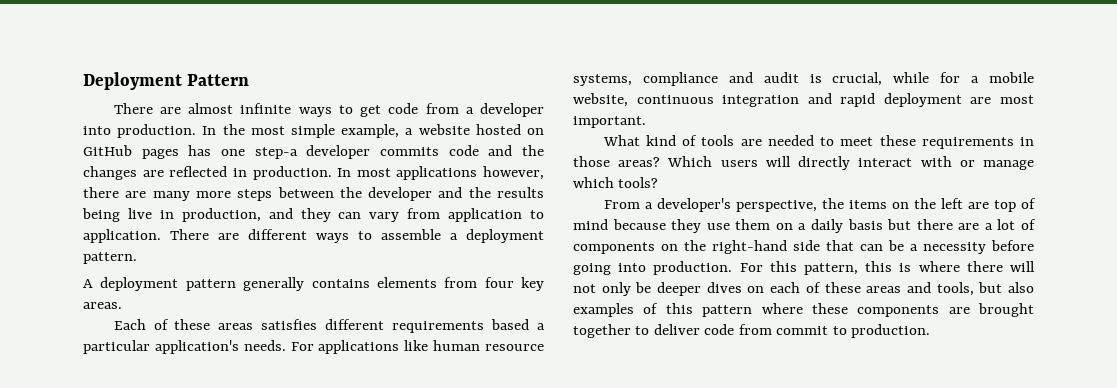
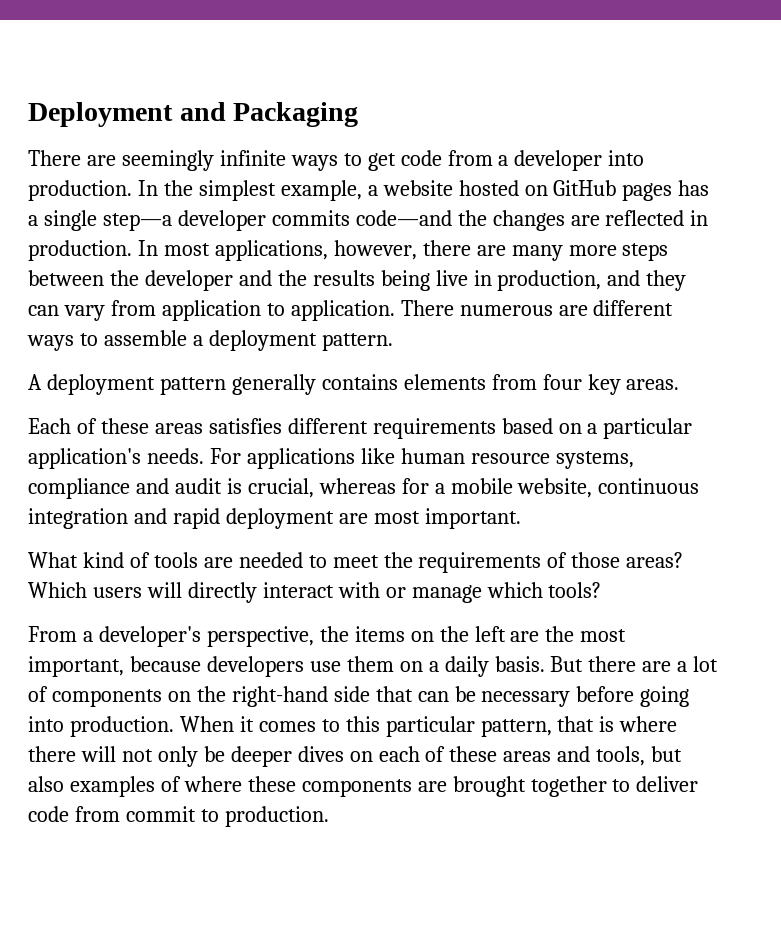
[187,74,250,86] [113,103,234,114] Pattern // There are almost -> [179,102,359,127] [28,150,214,171] and Packaging // There are seemingly
[250,124,335,138] most simple -> [198,180,276,201] simplest
[221,145,513,159] one step-a developer commits code and -> [28,210,452,231] a single step—a developer commits code—and
[396,166,478,180] applications -> [214,240,328,261] applications,
(209, 234) none -> [459,305,553,316] numerous
(530, 324) none -> [558,423,582,434] on
[893,72,930,83] while -> [318,478,396,494] whereas
[879,135,1034,149] these requirements in -> [383,552,568,573] the requirements of
[993,198,1037,212] [573,219,702,233] top of mind because they -> [545,626,627,642] [28,656,304,677] the most important, because developers
[847,219,912,230] basis but -> [494,656,584,672] basis. But
[910,242,986,254] a necessity -> [481,691,571,707] necessary
[739,261,893,275] For this pattern, this -> [179,716,595,737] When it comes to this particular pattern, that
[665,303,753,317] this pattern -> (181, 784) none

